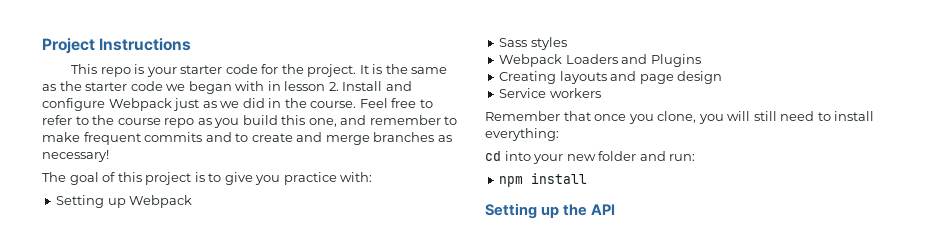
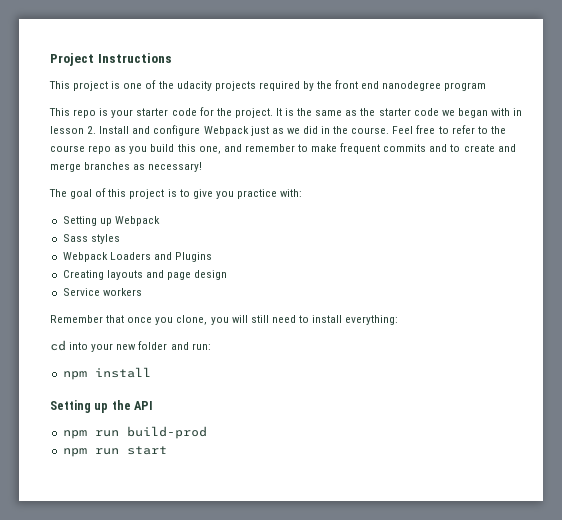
(192, 44) none -> [49,80,487,91] // This project is one of the udacity projects required by the front end nanodegree program
(616, 209) none -> [62,426,207,439] [62,446,167,457] // npm run build-prod // npm run start

